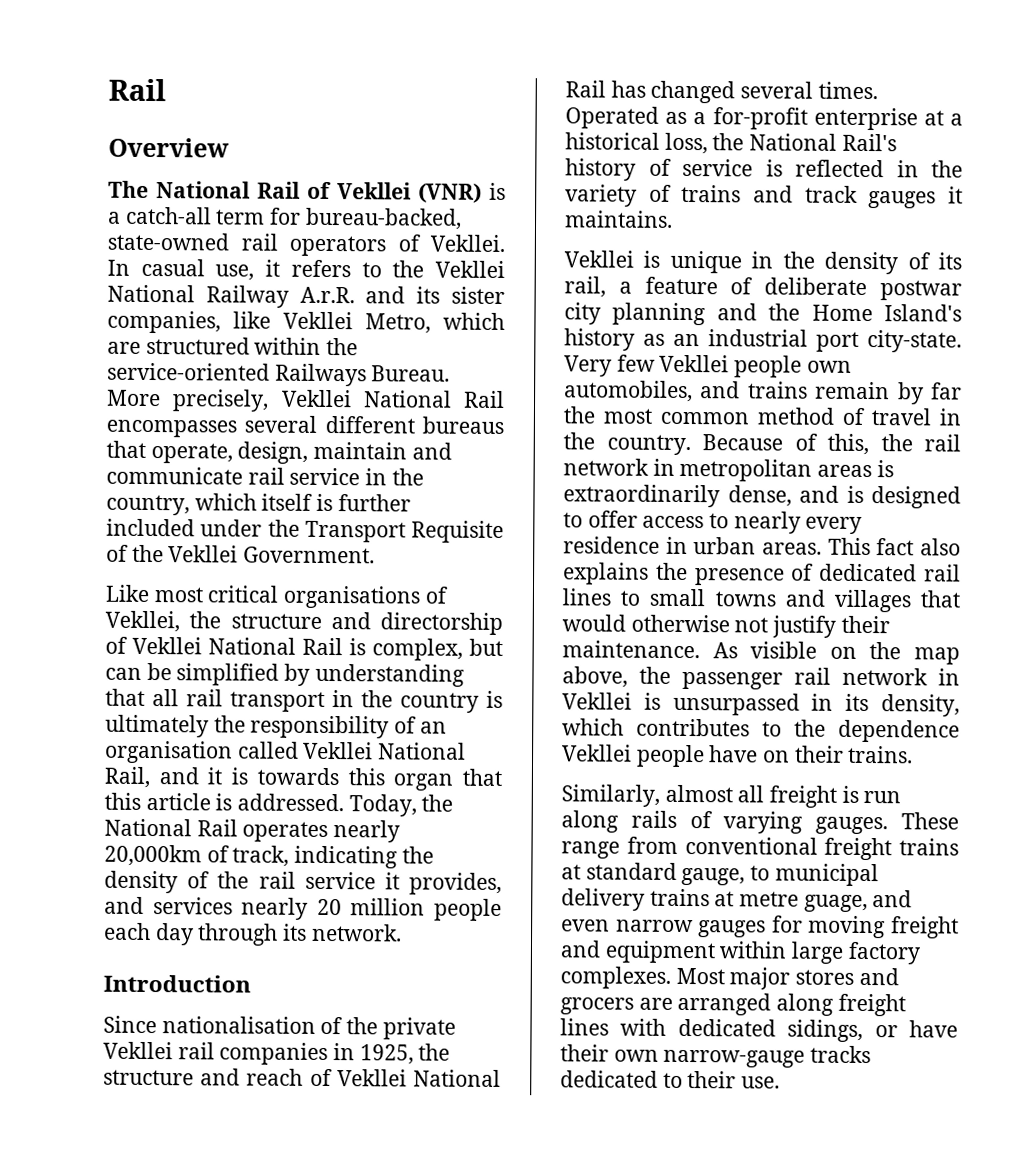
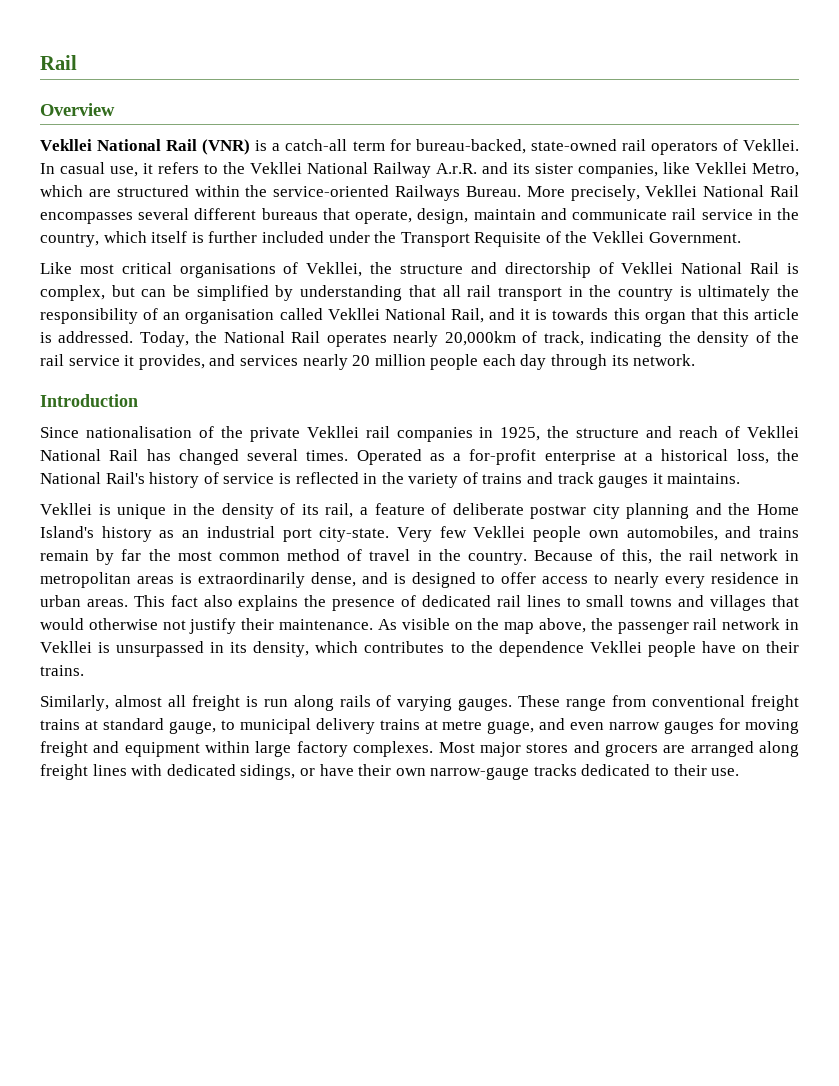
[108,180,412,200] The National Rail of Vekllei -> [40,139,198,151] Vekllei National Rail

